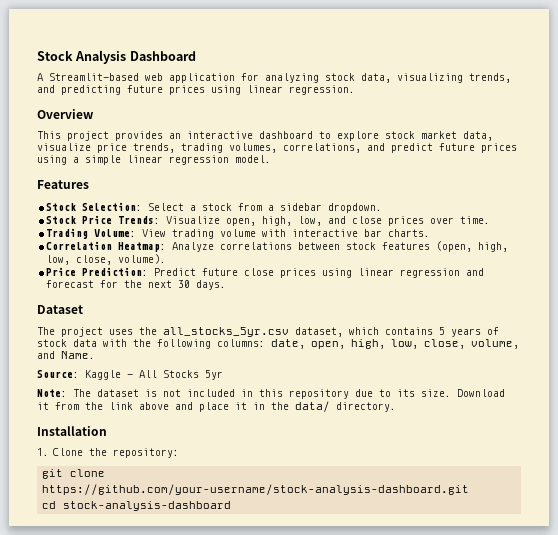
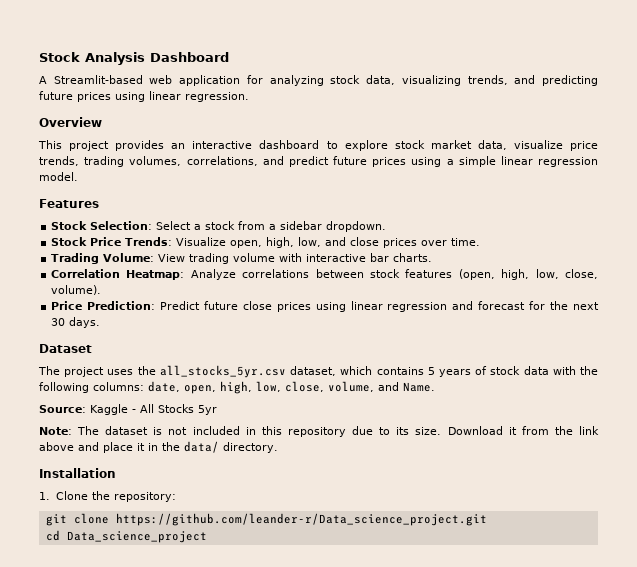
[42,484,470,495] https://github.com/your-username/stock-analysis-dashboard.git -> [115,513,487,526] https://github.com/leander-r/Data_science_project.git
[63,501,232,511] stock-analysis-dashboard -> [66,531,207,543] Data_science_project

